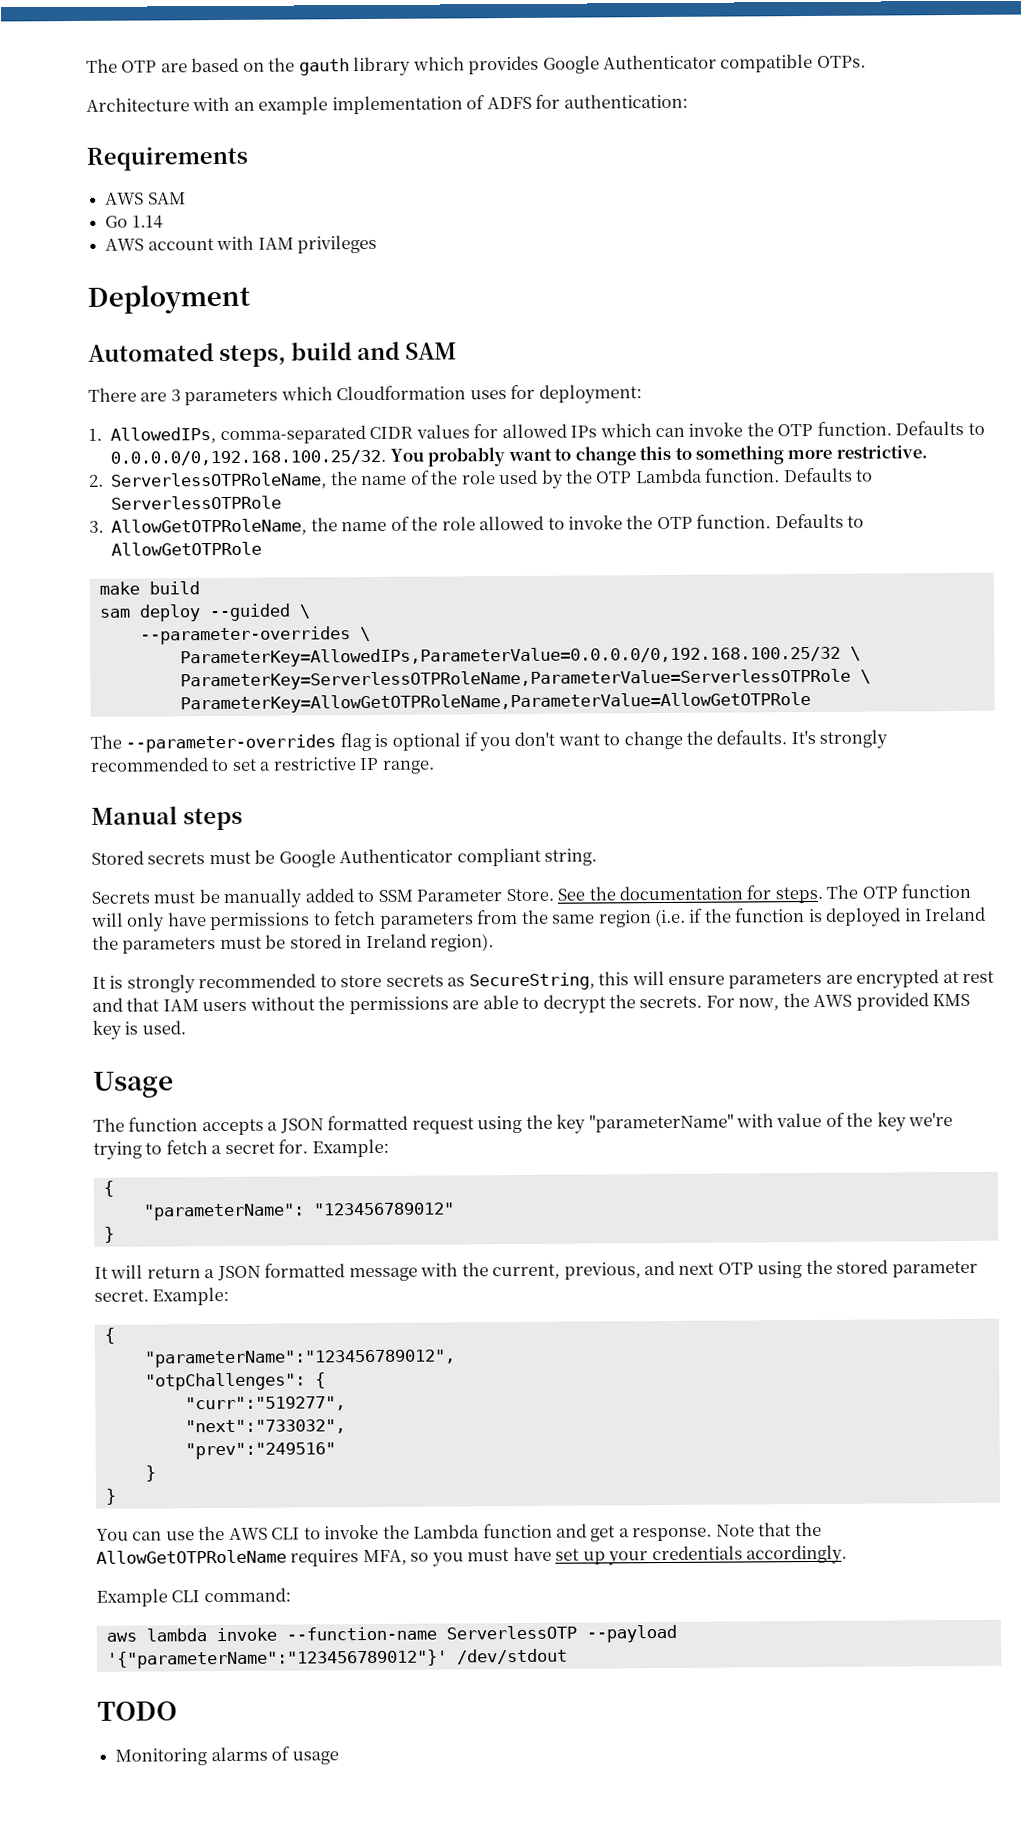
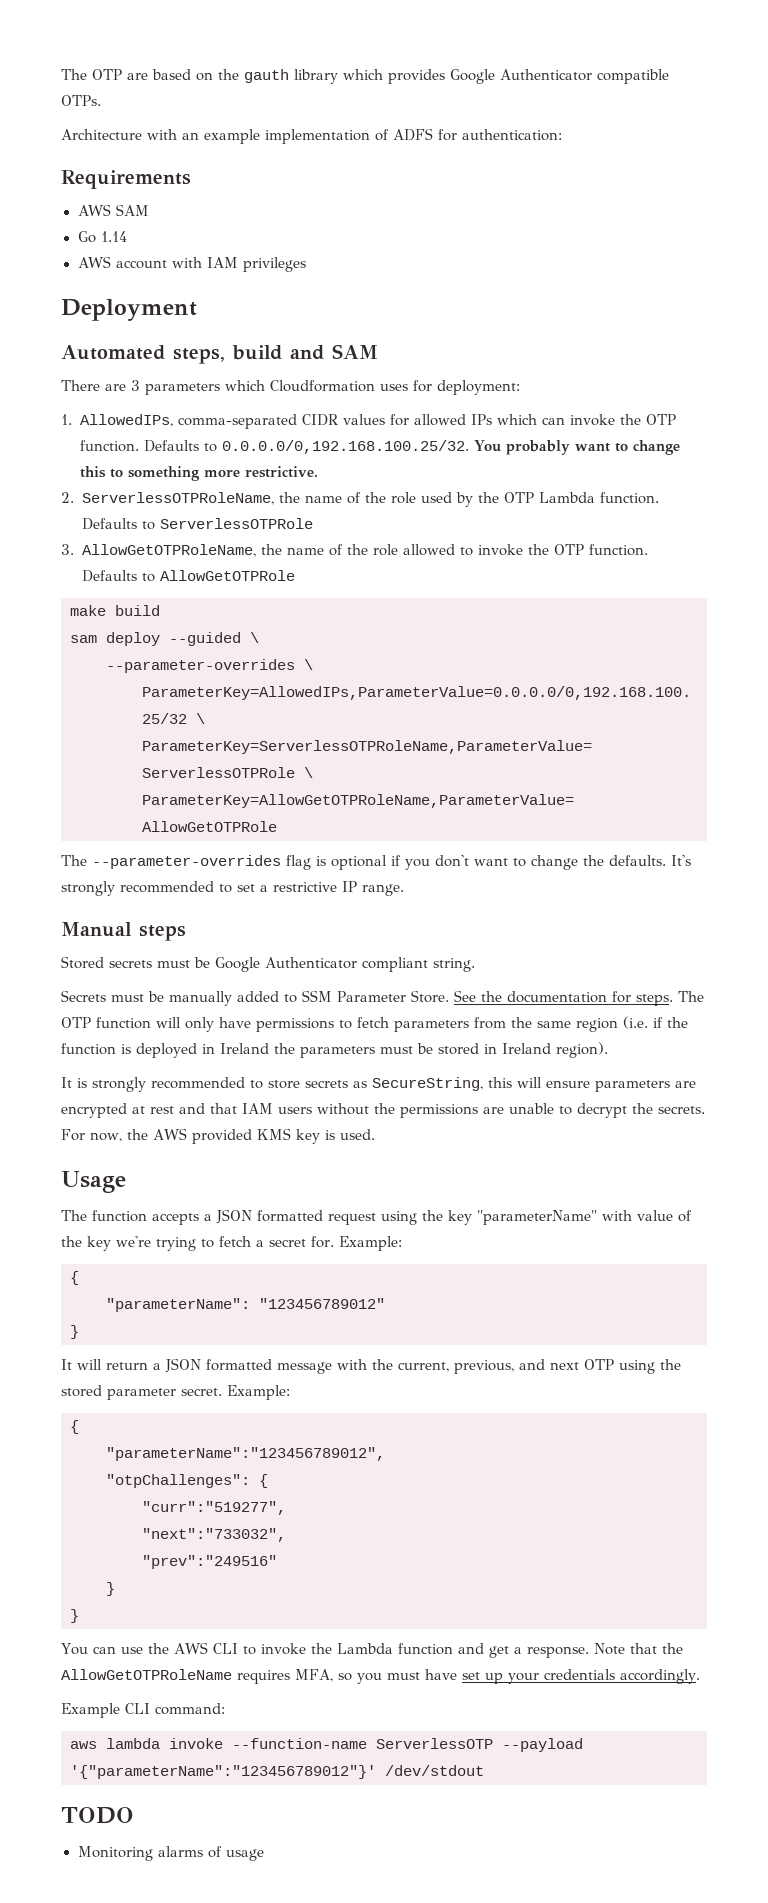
[482,994,519,1010] able -> [509,1103,554,1114] unable

